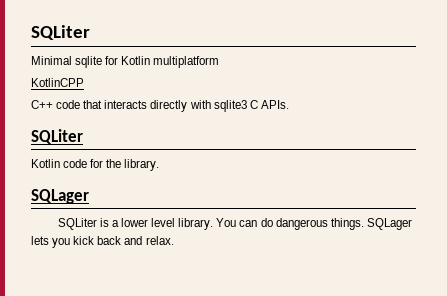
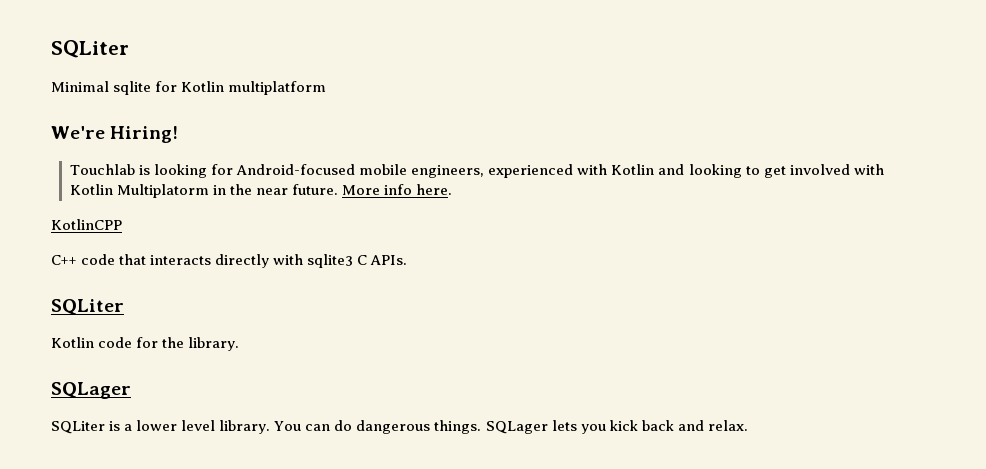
(220, 62) none -> [51,126,179,143] [69,164,884,178] [69,184,453,198] // We're Hiring! // Touchlab is looking for Android-focused mobile engineers, experienced with Kotlin and looking to get involved with Kotlin Multiplatorm in the near future. More info here.

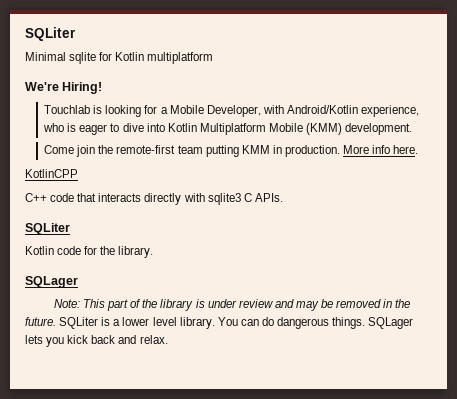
[236,164,884,178] [69,184,339,198] Android-focused mobile engineers, experienced with Kotlin and looking to get involved with Kotlin Multiplatorm in the near future. -> [160,105,420,117] [43,123,413,135] [44,145,340,157] a Mobile Developer, with Android/Kotlin experience, who is eager to dive into Kotlin Multiplatform Mobile (KMM) development. // Come join the remote-first team putting KMM in production.
(131, 390) none -> [53,299,411,311] [25,317,56,326] Note: This part of the library is under review and may be removed in the future.

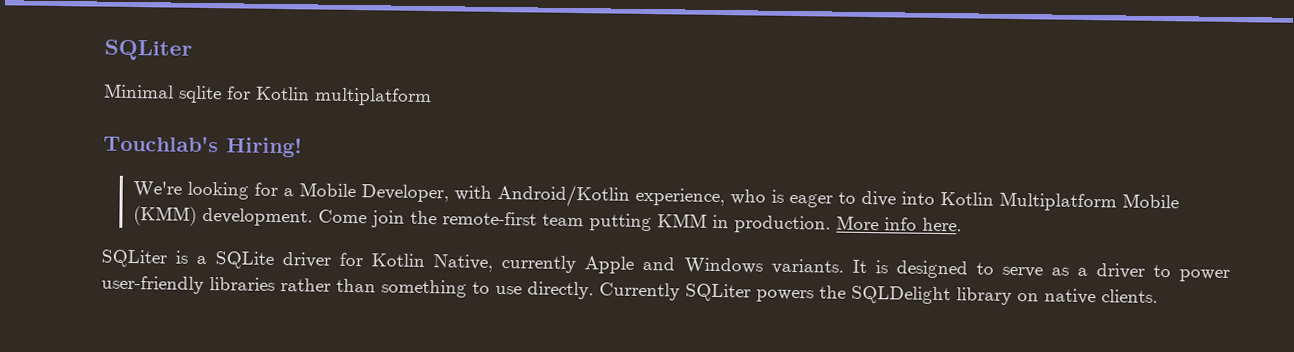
[25,82,59,91] We're -> [103,135,219,153] Touchlab's
[44,105,103,114] Touchlab is -> [132,181,182,198] We're
(413, 129) // -> (313, 217) none
[25,169,78,178] [25,193,283,205] [25,223,70,235] [25,246,154,258] [25,276,78,288] [53,299,411,311] [25,317,414,329] [25,335,168,347] KotlinCPP // C++ code that interacts directly with sqlite3 C APIs. // SQLiter // Kotlin code for the library. // SQLager // Note: This part of the library is under review and may be removed in the future. SQLiter is a lower level library. You can do dangerous things. SQLager lets you kick back and relax. -> [101,249,1230,282] [101,275,1158,305] SQLiter is a SQLite driver for Kotlin Native, currently Apple and Windows variants. It is designed to serve as a driver to power user-friendly libraries rather than something to use directly. Currently SQLiter powers the SQLDelight library on native clients.

